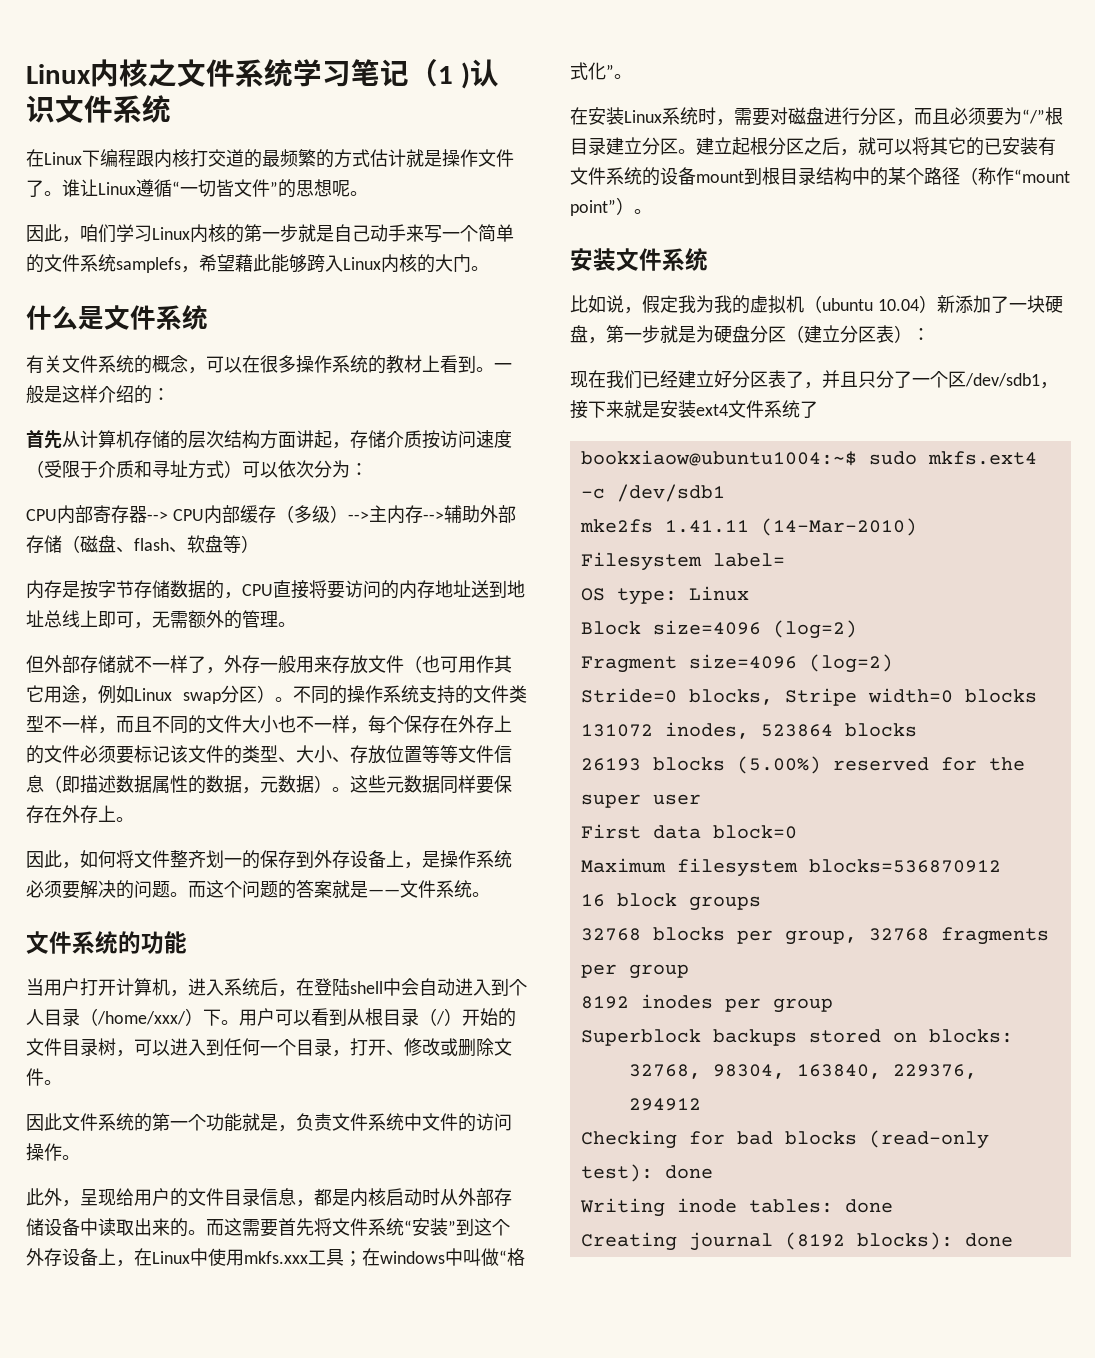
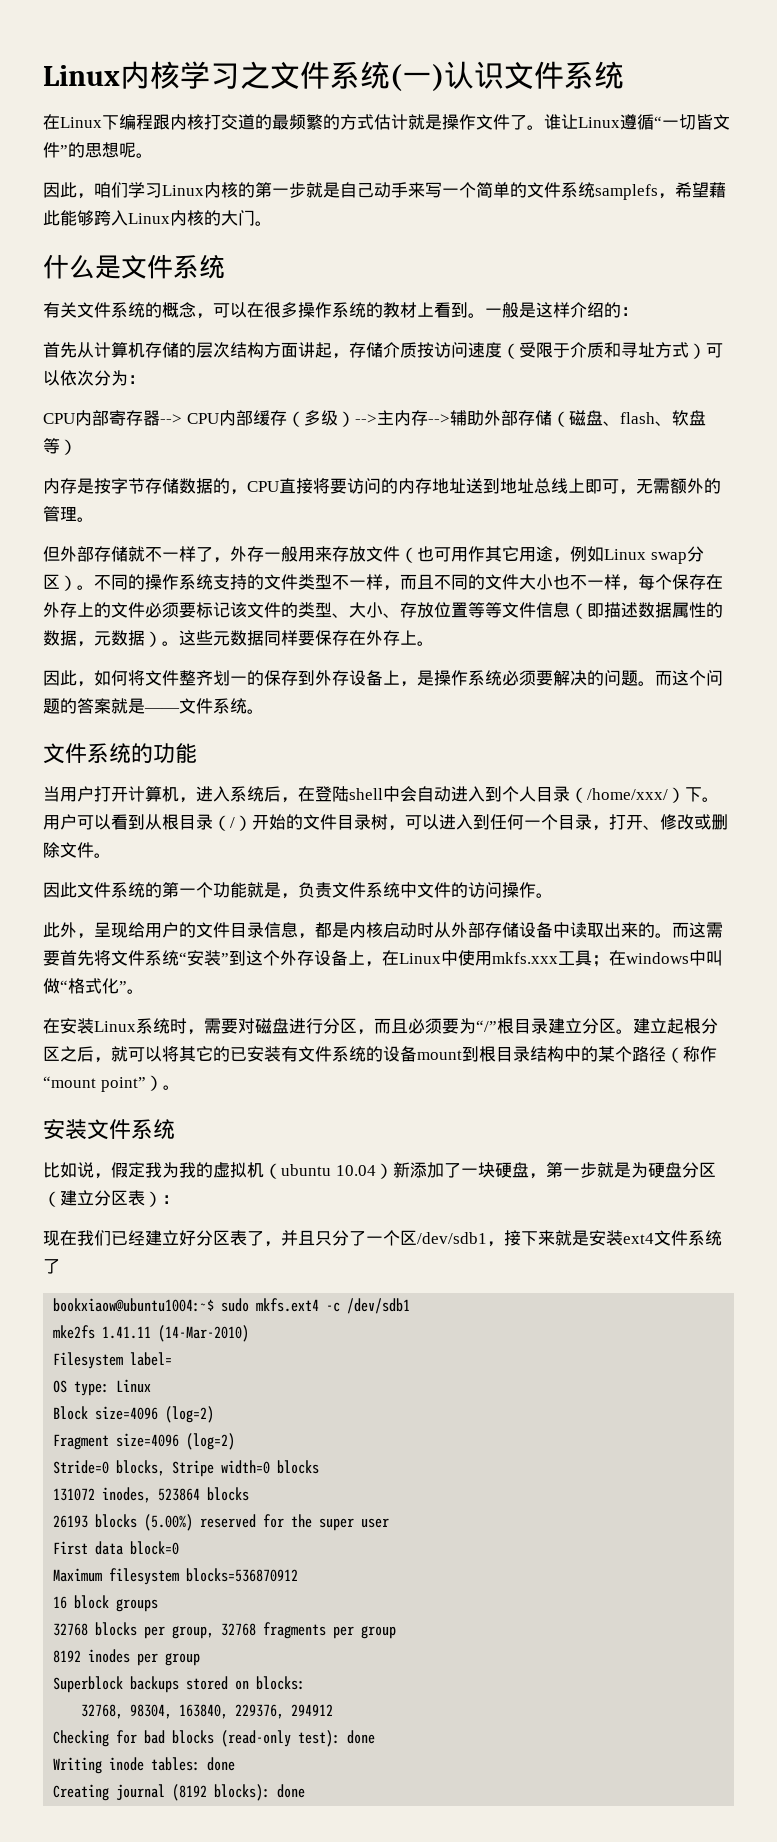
[26,59,148,87] Linux内核 -> [43,61,240,89] Linux内核学习
[293,59,453,87] 学习笔记（1 -> [390,64,432,91] (一

